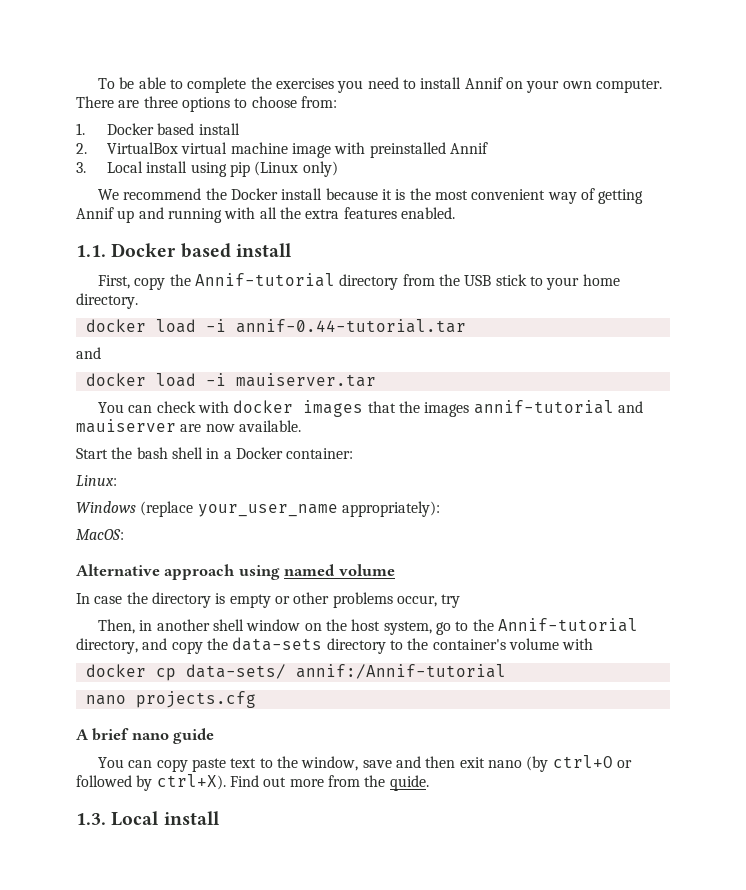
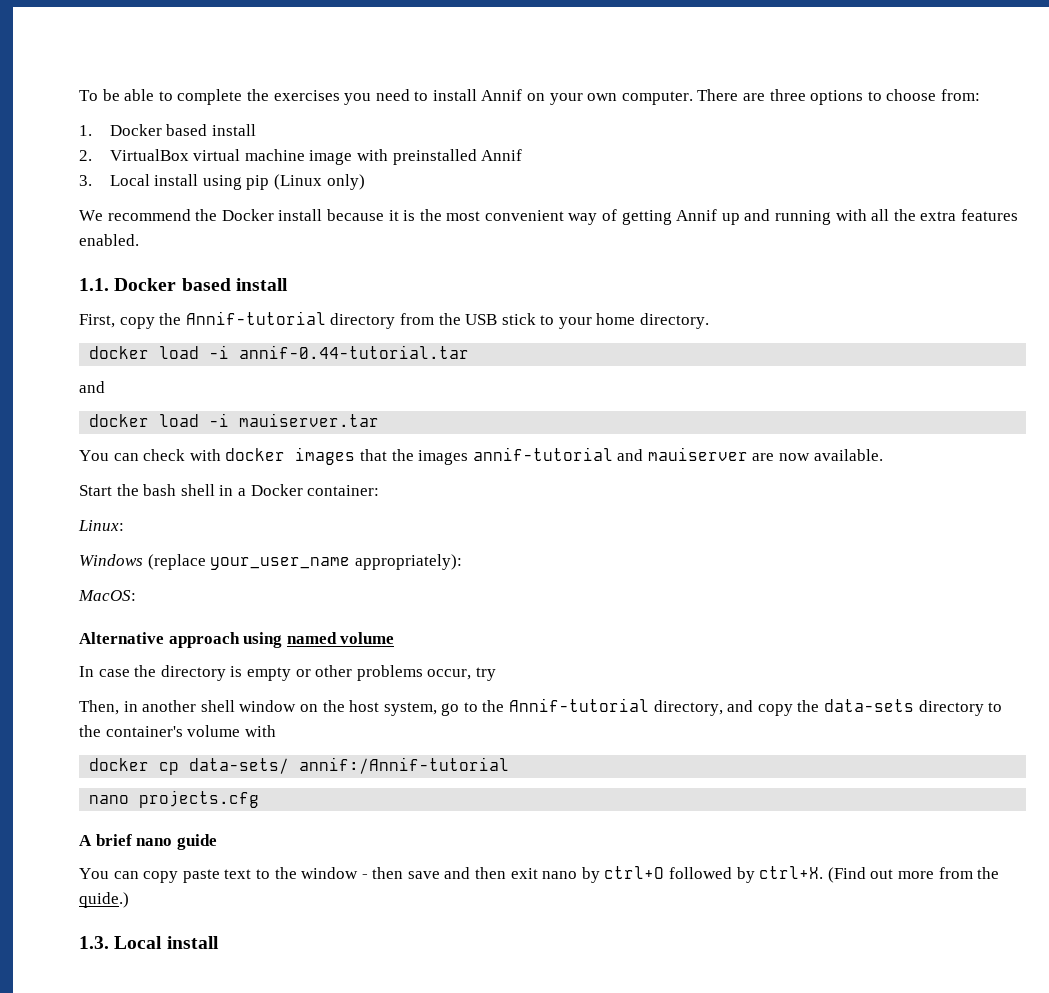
[301,756,359,771] window, -> [301,867,404,879] window - then
[526,755,632,772] [76,774,259,791] (by ctrl+O or followed by ctrl+X). Find -> [581,866,866,883] by ctrl+O followed by ctrl+X. (Find
[389,775,429,791] quide. -> [79,892,129,908] quide.)

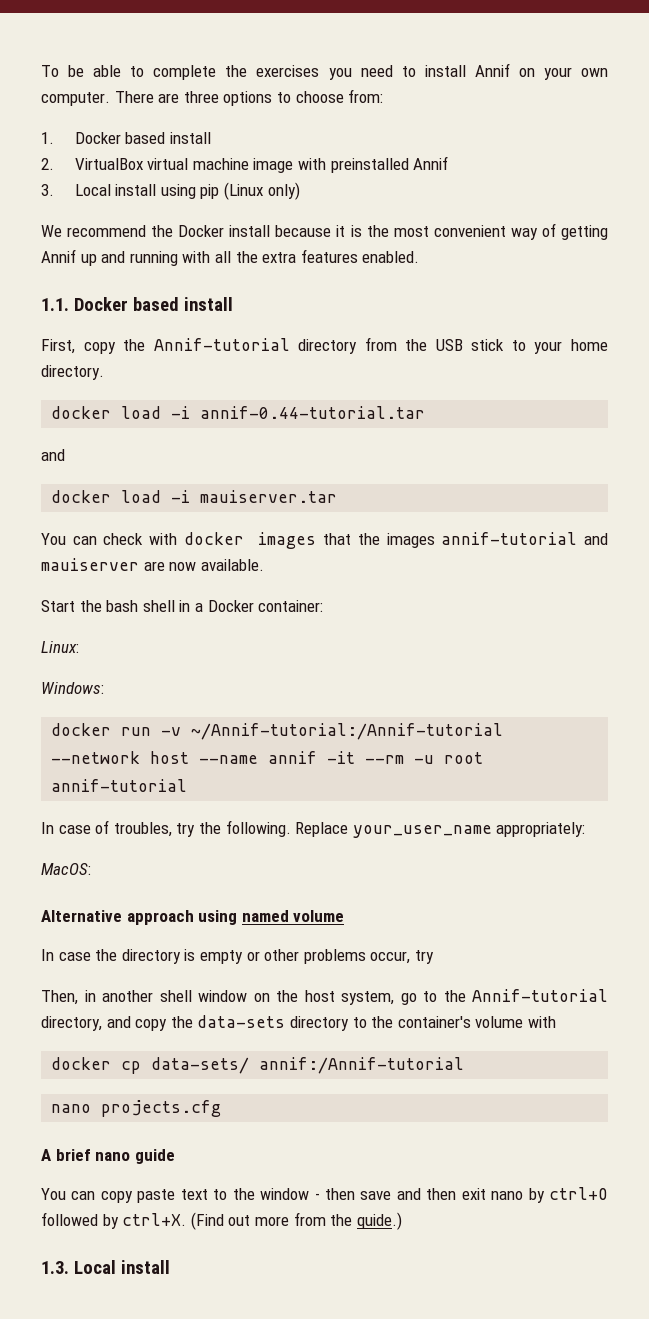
[79,554,462,570] Windows (replace your_user_name appropriately): -> [41,682,104,694] [51,723,504,740] [51,751,484,764] [51,779,188,792] [41,820,586,838] Windows: // docker run -v ~/Annif-tutorial:/Annif-tutorial --network host --name annif -it --rm -u root annif-tutorial // In case of troubles, try the following. Replace your_user_name appropriately:

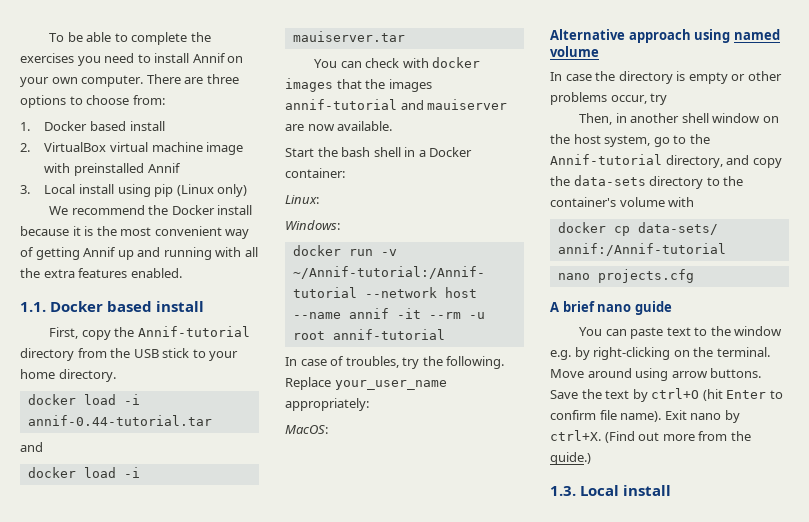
[100,1191,133,1203] copy -> (627, 332) none
[314,1187,608,1203] [41,1212,98,1226] - then save and then exit nano by ctrl+O followed -> [550,347,770,360] [550,368,762,381] [550,388,783,402] [550,410,722,422] e.g. by right-clicking on the terminal. Move around using arrow buttons. Save the text by ctrl+O (hit Enter to confirm file name). Exit nano

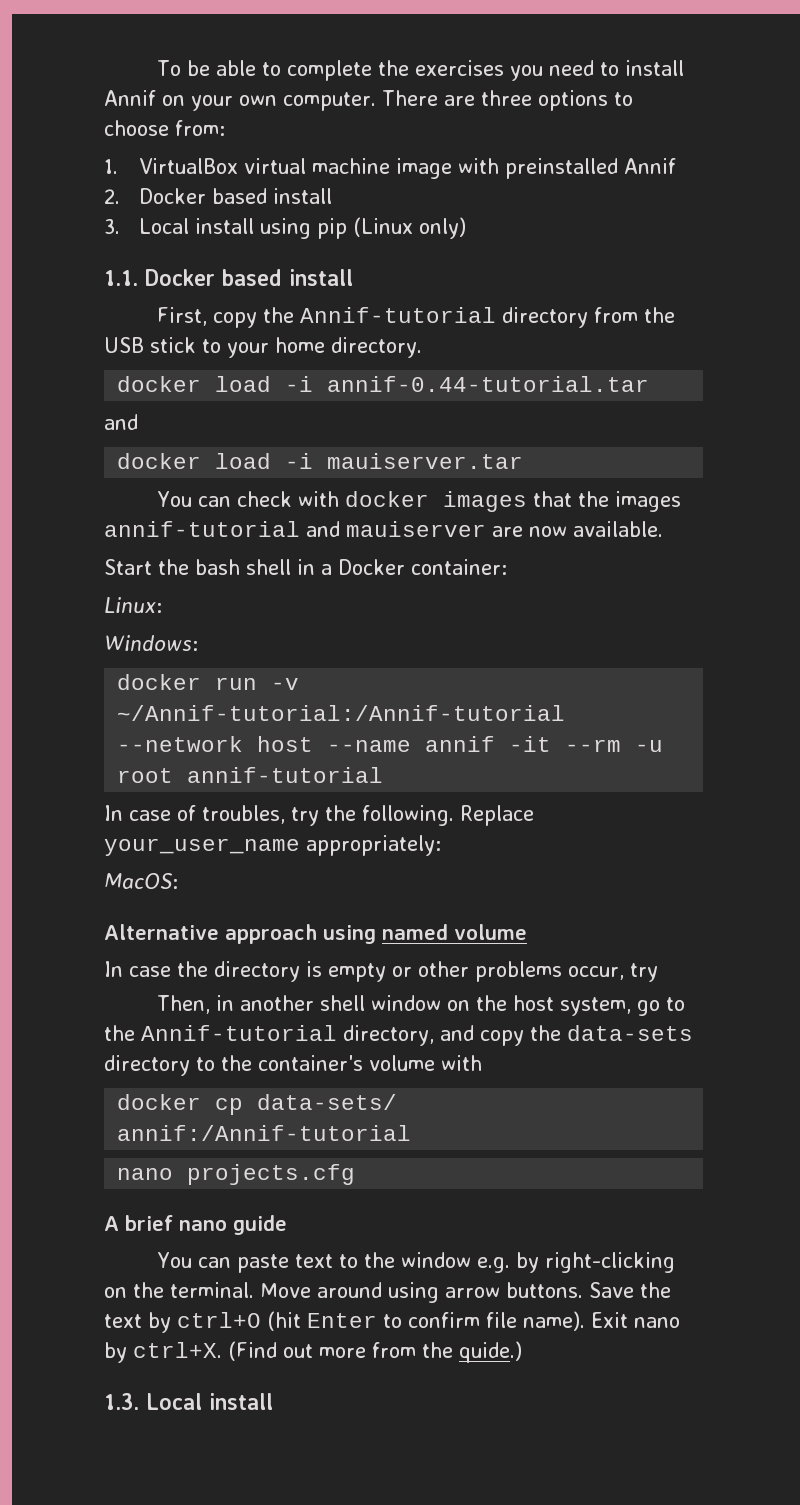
[44,121,165,131] [20,143,30,152] Docker based install // 2. -> (118, 166) none
(181, 168) none -> [104,188,332,204] // 2. Docker based install
[49,205,253,215] [20,226,250,239] [20,247,258,260] [20,268,182,278] // We recommend the Docker install because it is the most convenient way of getting Annif up and running with all the extra features enabled. -> (466, 228) none

